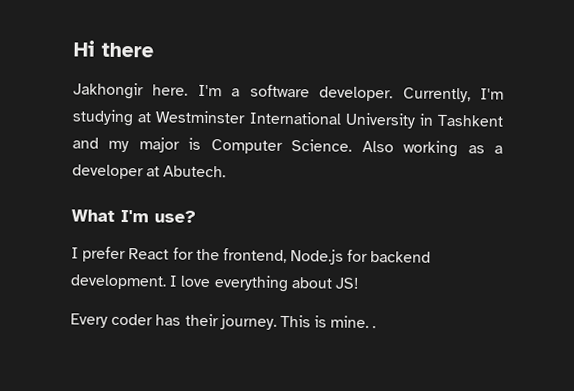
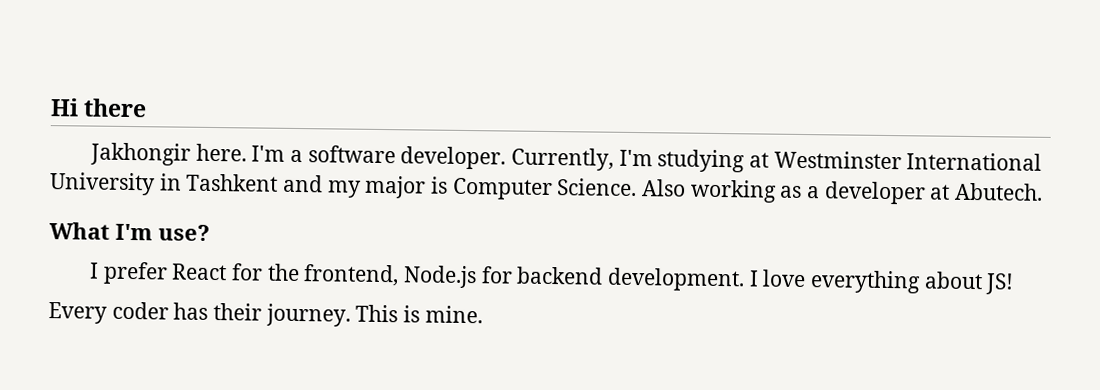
[372,325,377,329] . -> (483, 314) none

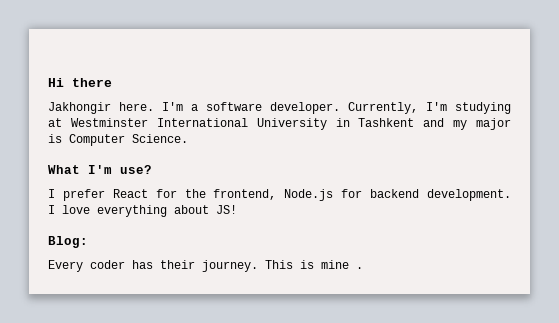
[641,179,1044,205] Also working as a developer at Abutech. -> (188, 138) none
(1015, 284) none -> [48,236,88,248] // Blog:
[424,305,483,324] mine. -> [321,260,363,269] mine .

